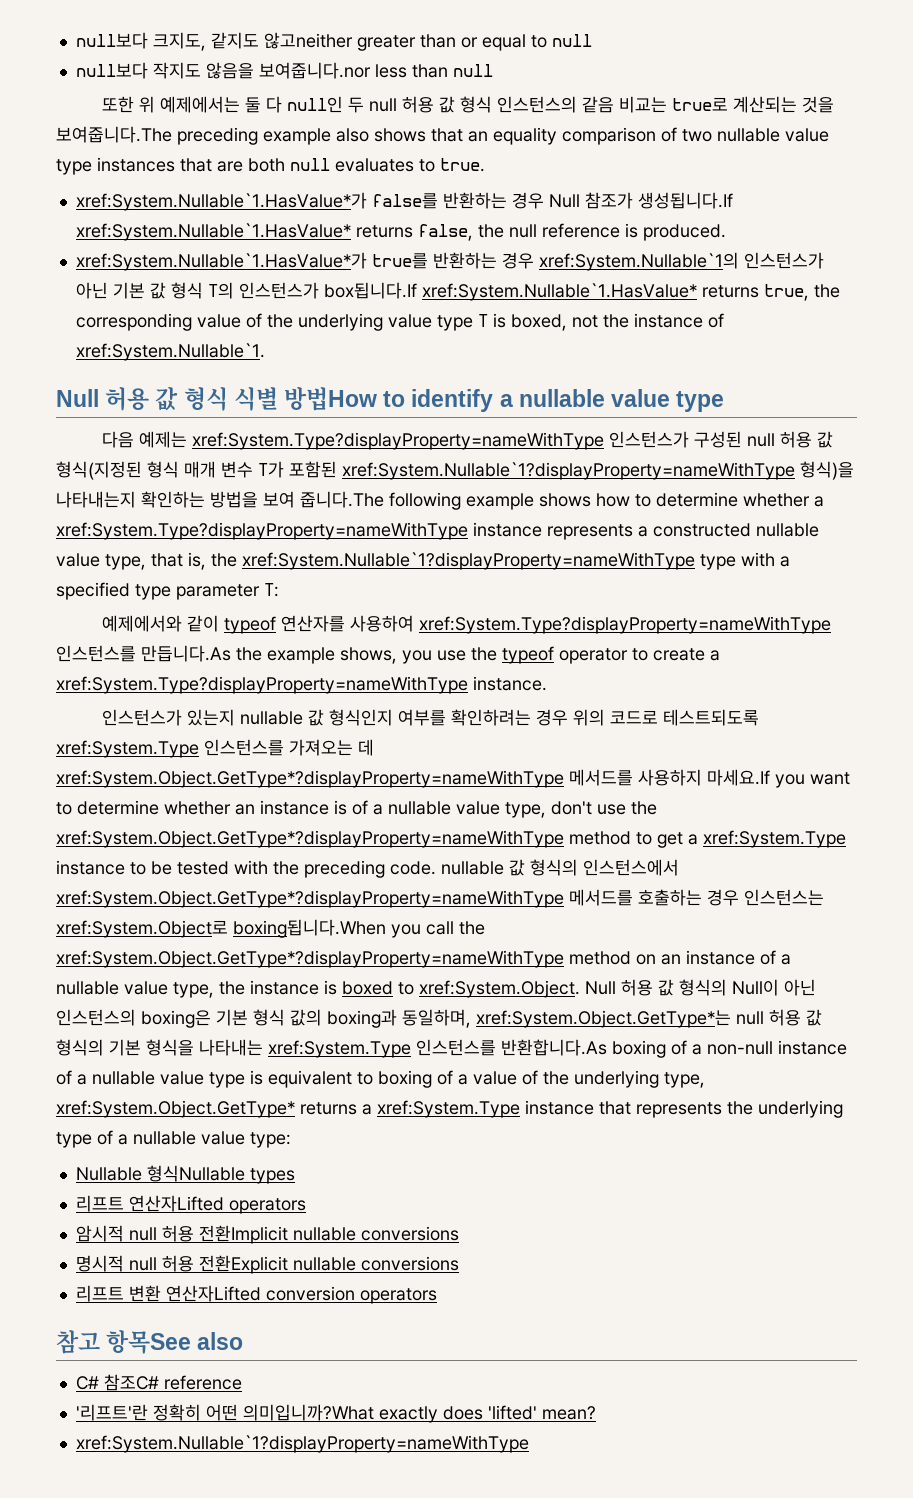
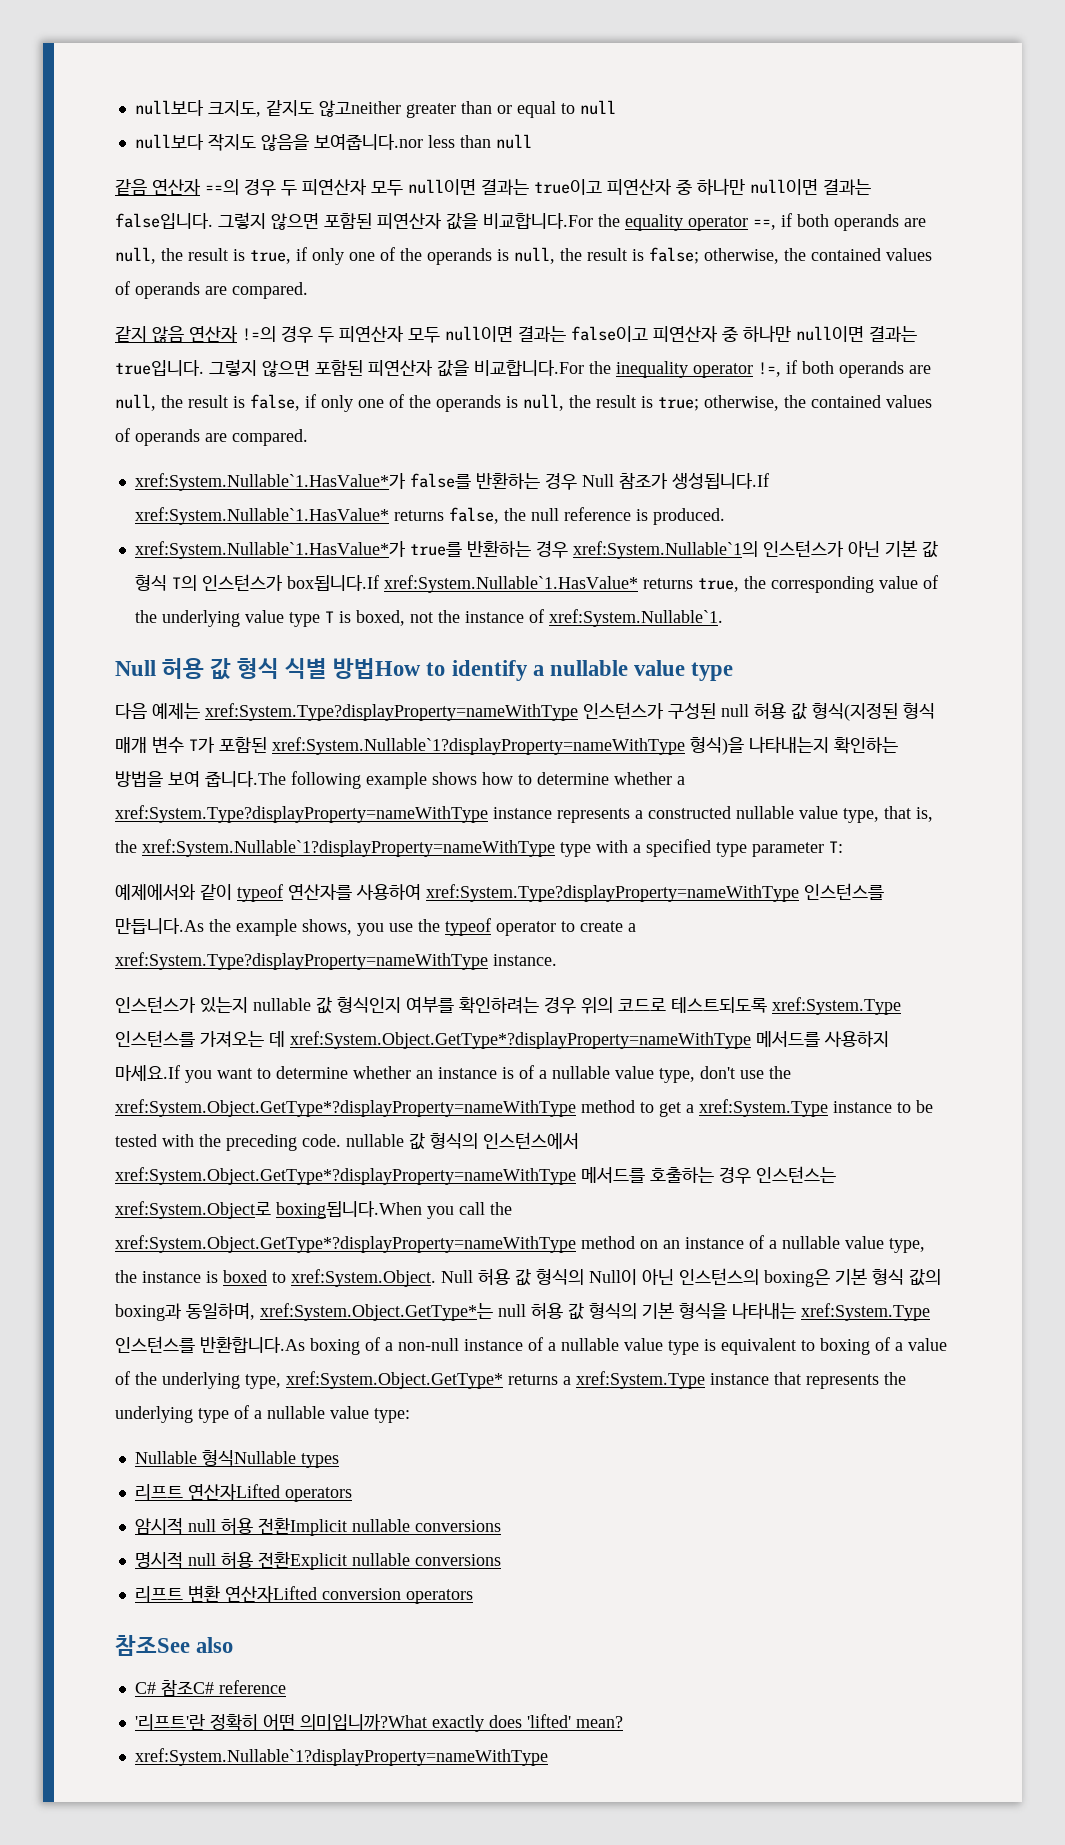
[102,96,835,113] [56,126,829,145] [56,157,485,175] 또한 위 예제에서는 둘 다 null인 두 null 허용 값 형식 인스턴스의 같음 비교는 true로 계산되는 것을 보여줍니다.The preceding example also shows that an equality comparison of two nullable value type instances that are both null evaluates to true. -> [115,178,871,196] [115,212,926,231] [115,247,932,265] [115,281,308,299] [115,325,917,343] [115,359,931,378] [115,394,932,412] [115,428,308,446] 같음 연산자 ==의 경우 두 피연산자 모두 null이면 결과는 true이고 피연산자 중 하나만 null이면 결과는 false입니다. 그렇지 않으면 포함된 피연산자 값을 비교합니다.For the equality operator ==, if both operands are null, the result is true, if only one of the operands is null, the result is false; otherwise, the contained values of operands are compared. // 같지 않음 연산자 !=의 경우 두 피연산자 모두 null이면 결과는 false이고 피연산자 중 하나만 null이면 결과는 true입니다. 그렇지 않으면 포함된 피연산자 값을 비교합니다.For the inequality operator !=, if both operands are null, the result is false, if only one of the operands is null, the result is true; otherwise, the contained values of operands are compared.
[56,1330,192,1354] 참고 항목See -> [115,1635,190,1656] 참조See

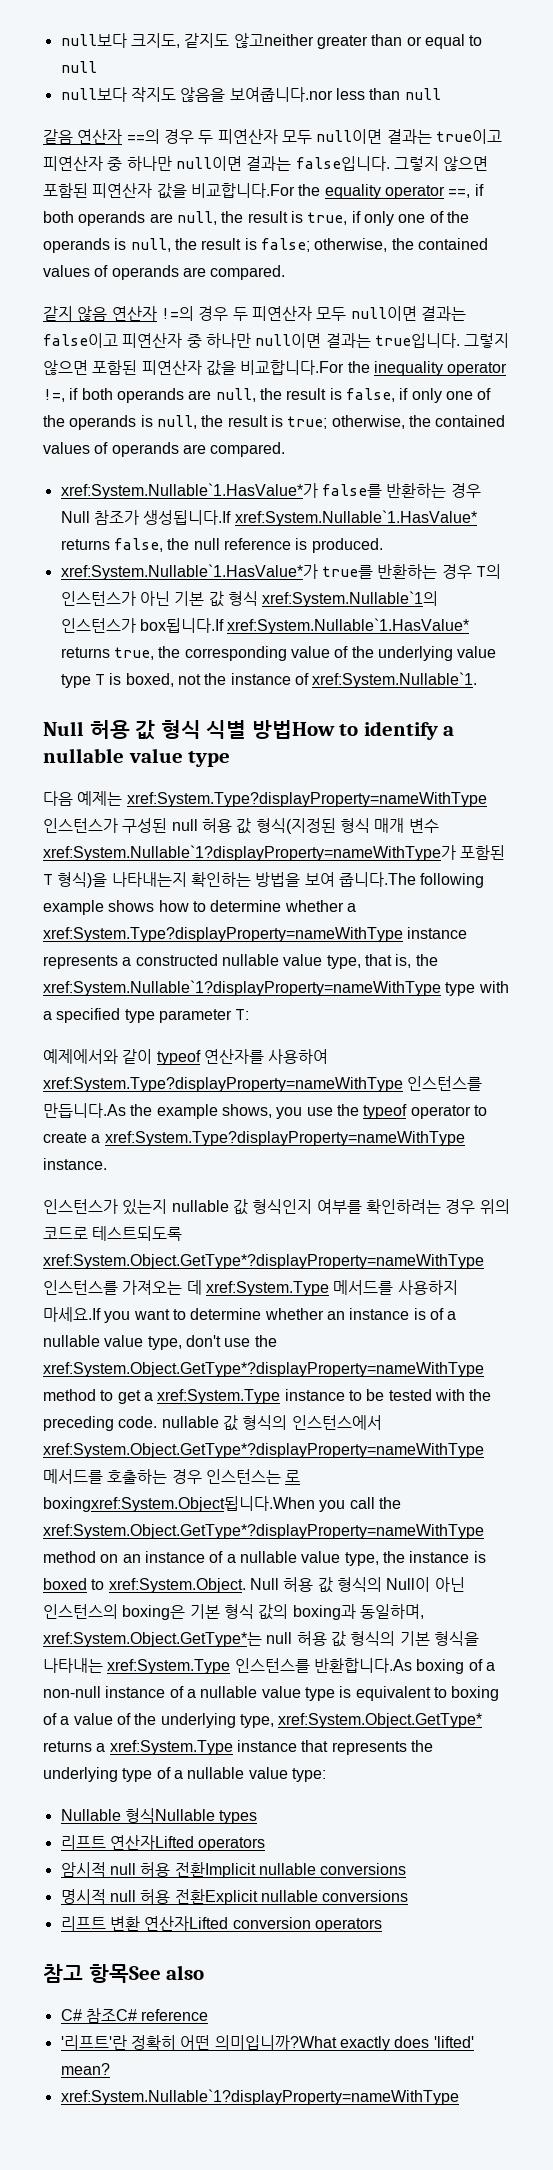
[572,541,758,559] xref:System.Nullable`1의 -> [475,564,501,579] T의
[171,575,197,591] T의 -> [262,591,439,607] xref:System.Nullable`1의
[189,737,685,755] T가 포함된 xref:System.Nullable`1?displayProperty=nameWithType -> [43,845,506,861] [43,874,53,885] xref:System.Nullable`1?displayProperty=nameWithType가 포함된 T
[772,997,901,1015] xref:System.Type -> [43,1254,484,1269] xref:System.Object.GetType*?displayProperty=nameWithType
[290,1031,751,1049] xref:System.Object.GetType*?displayProperty=nameWithType -> [205,1281,329,1296] xref:System.Type
[115,1201,422,1219] xref:System.Object로 boxing됩니다.When -> [285,1470,301,1482] [43,1496,315,1512] 로 boxingxref:System.Object됩니다.When
[115,1635,190,1656] 참조See -> [43,1964,161,1983] 참고 항목See

